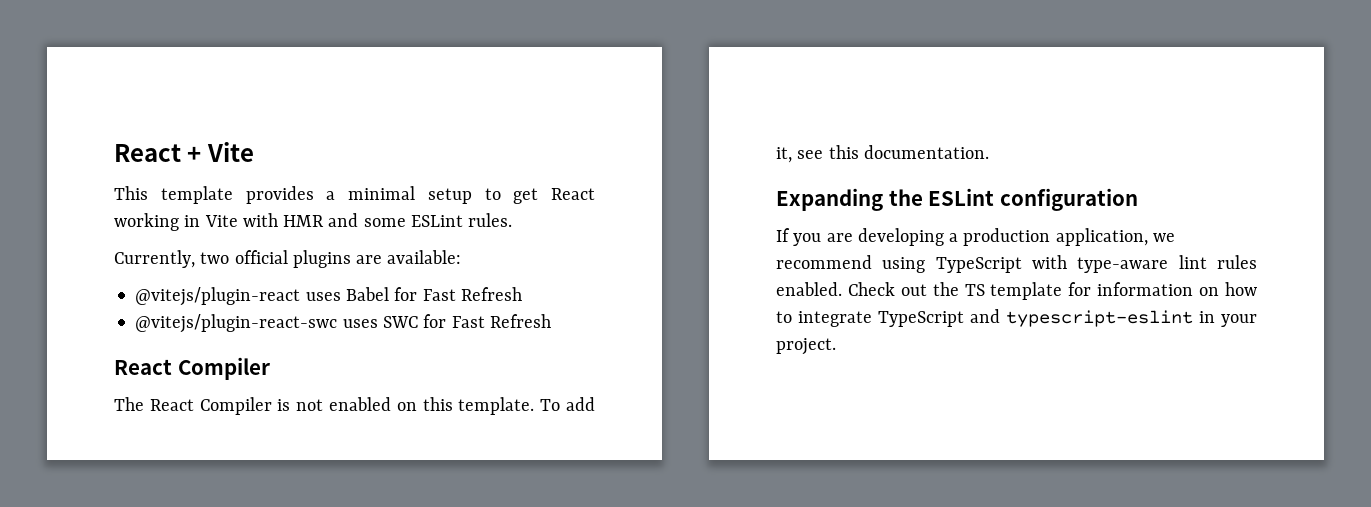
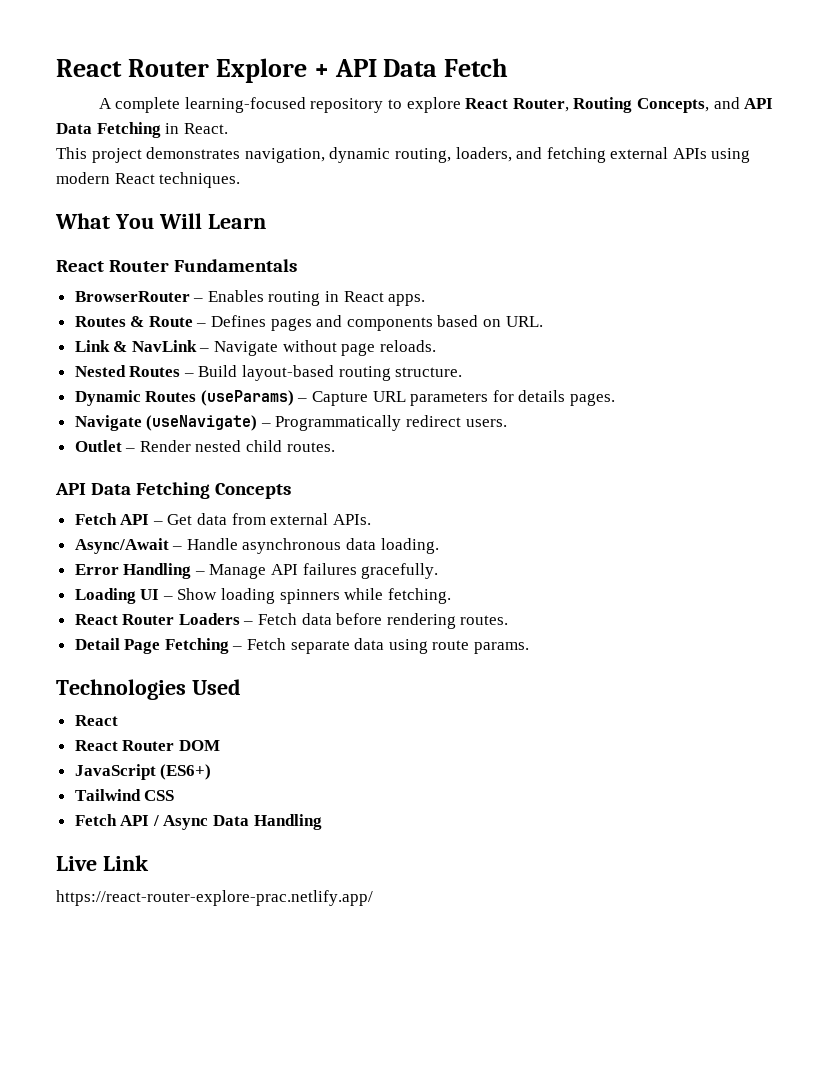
[114,142,254,162] [114,186,595,204] [114,213,513,231] [114,250,462,268] [135,287,522,306] [135,314,551,333] [114,357,270,380] [114,397,596,415] [776,145,989,163] [776,188,1138,211] [776,228,1175,246] [776,255,1257,273] [776,282,1257,300] [776,309,1257,327] [776,338,836,355] React + Vite // This template provides a minimal setup to get React working in Vite with HMR and some ESLint rules. // Currently, two official plugins are available: // @vitejs/plugin-react uses Babel for Fast Refresh // @vitejs/plugin-react-swc uses SWC for Fast Refresh // React Compiler // The React Compiler is not enabled on this template. To add it, see this documentation. // Expanding the ESLint configuration // If you are developing a production application, we recommend using TypeScript with type-aware lint rules enabled. Check out the TS template for information on how to integrate TypeScript and typescript-eslint in your project. -> [56,58,509,83] [98,97,774,113] [56,122,228,138] [56,147,751,163] [56,172,241,188] [55,213,266,229] [56,259,298,272] [74,290,426,306] [74,315,543,331] [74,340,436,356] [74,365,463,381] [74,390,616,406] [74,415,507,431] [74,440,335,452] [55,482,292,499] [74,513,371,525] [74,538,439,554] [74,563,439,579] [74,588,451,604] [74,613,509,629] [74,638,530,654] [56,679,241,700] [74,715,118,726] [74,740,220,751] [74,764,212,780] [74,789,175,801] [74,814,322,830] [56,855,149,871] [56,890,373,906] React Router Explore + API Data Fetch // A complete learning-focused repository to explore React Router, Routing Concepts, and API Data Fetching in React. // This project demonstrates navigation, dynamic routing, loaders, and fetching external APIs using modern React techniques. // What You Will Learn // React Router Fundamentals // BrowserRouter – Enables routing in React apps. // Routes & Route – Defines pages and components based on URL. // Link & NavLink – Navigate without page reloads. // Nested Routes – Build layout-based routing structure. // Dynamic Routes (useParams) – Capture URL parameters for details pages. // Navigate (useNavigate) – Programmatically redirect users. // Outlet – Render nested child routes. // API Data Fetching Concepts // Fetch API – Get data from external APIs. // Async/Await – Handle asynchronous data loading. // Error Handling – Manage API failures gracefully. // Loading UI – Show loading spinners while fetching. // React Router Loaders – Fetch data before rendering routes. // Detail Page Fetching – Fetch separate data using route params. // Technologies Used // React // React Router DOM // JavaScript (ES6+) // Tailwind CSS // Fetch API / Async Data Handling // Live Link // https://react-router-explore-prac.netlify.app/

